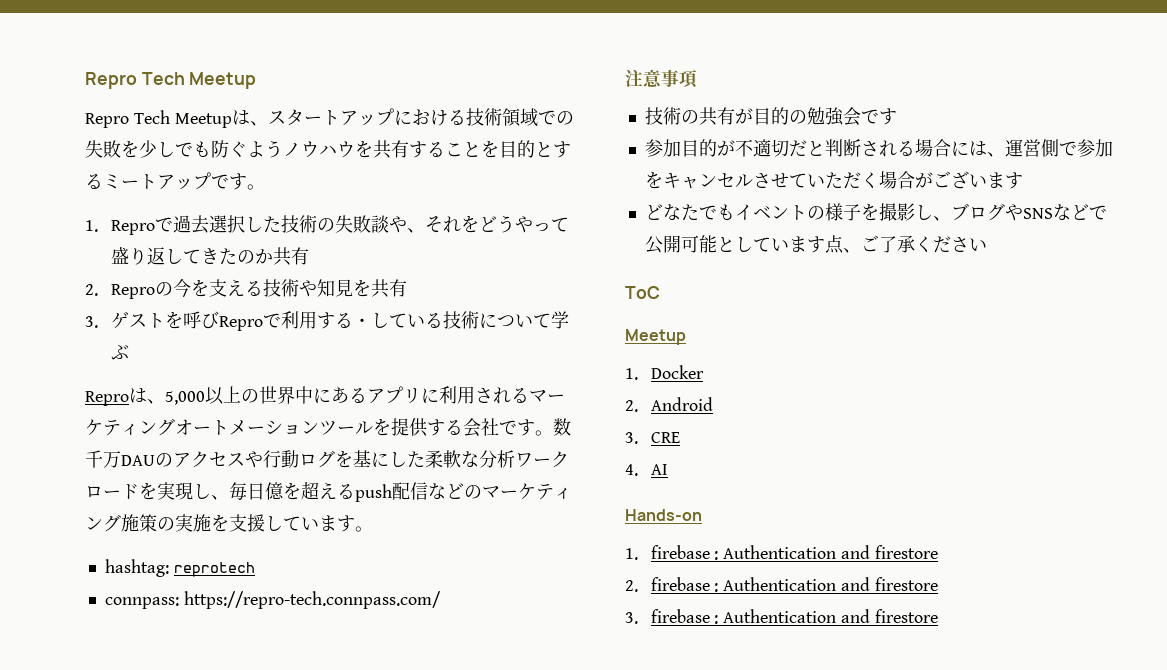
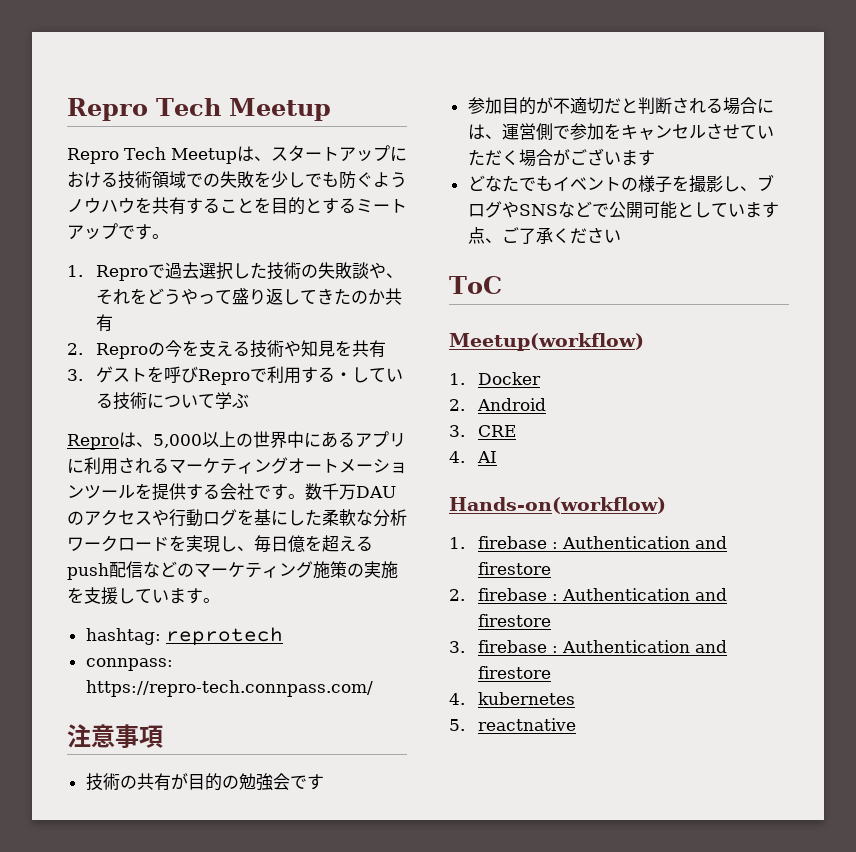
[625,329,686,345] Meetup -> [449,333,644,351] Meetup(workflow)
[625,509,702,521] Hands-on -> [449,497,666,514] Hands-on(workflow)
(939, 616) none -> [449,692,576,705] [449,718,577,731] // 4. kubernetes // 5. reactnative

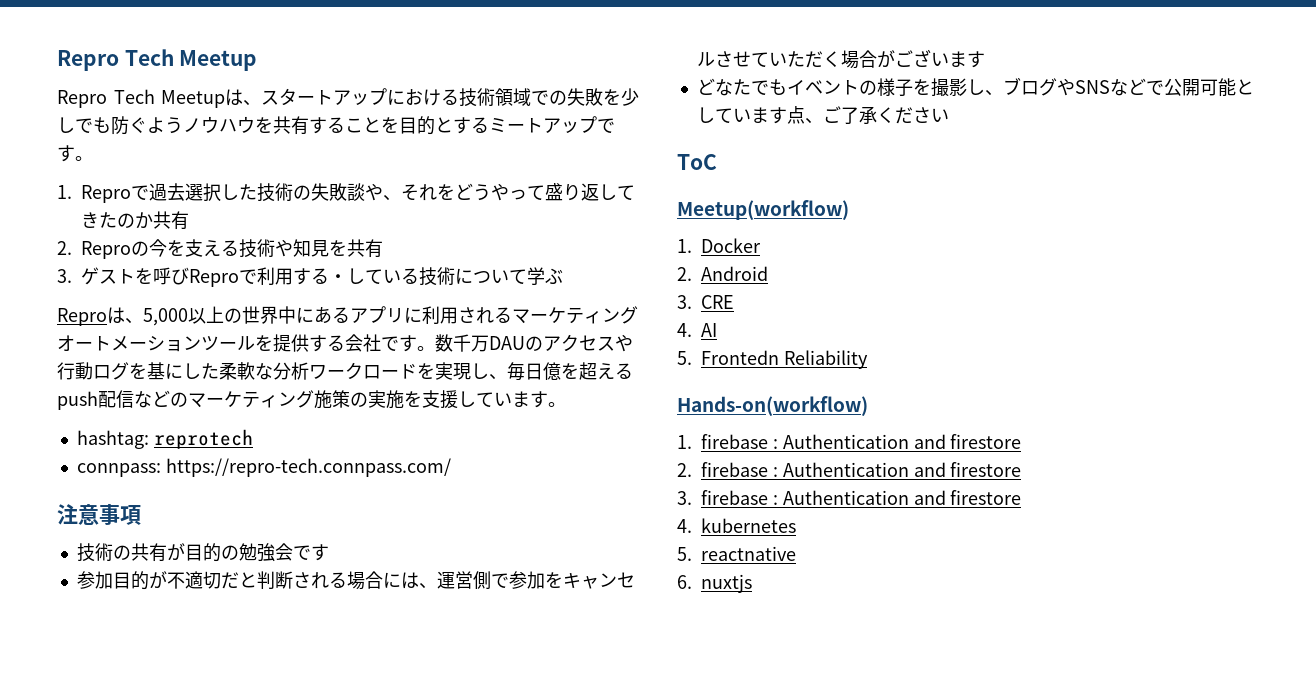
(498, 457) none -> [677,350,868,369] // 5. Frontedn Reliability
(577, 724) none -> [677,574,752,593] // 6. nuxtjs

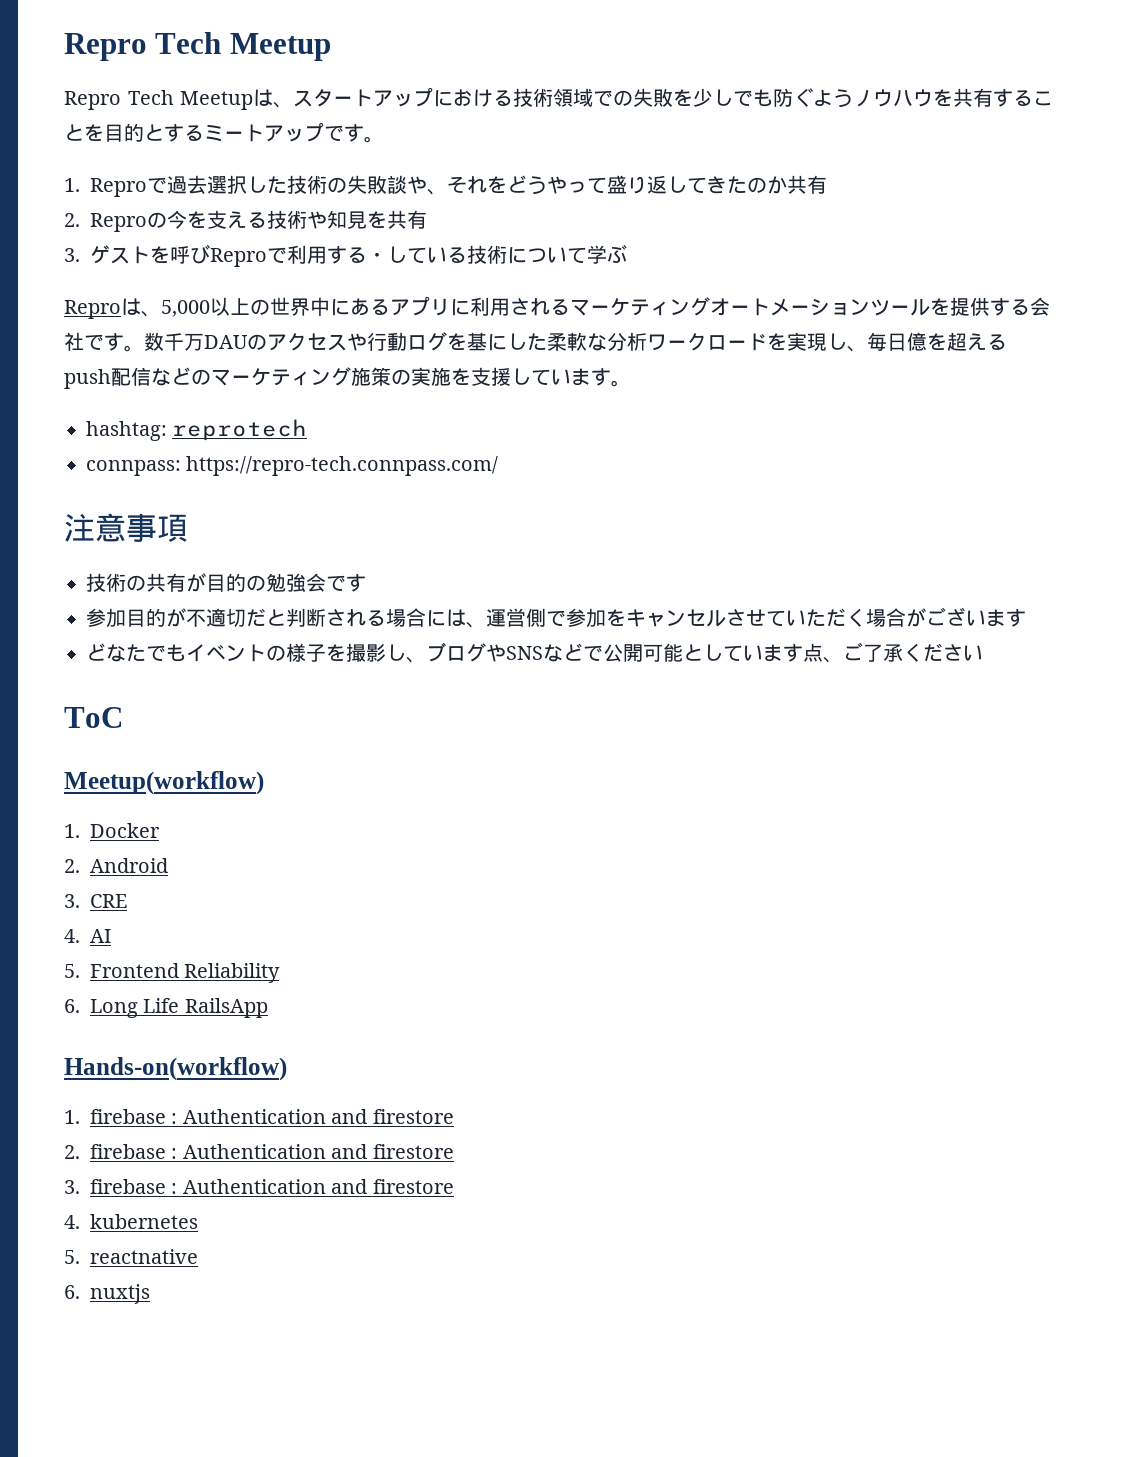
[701,350,779,365] Frontedn -> [90,963,179,978] Frontend
(868, 359) none -> [64,998,268,1018] // 6. Long Life RailsApp

